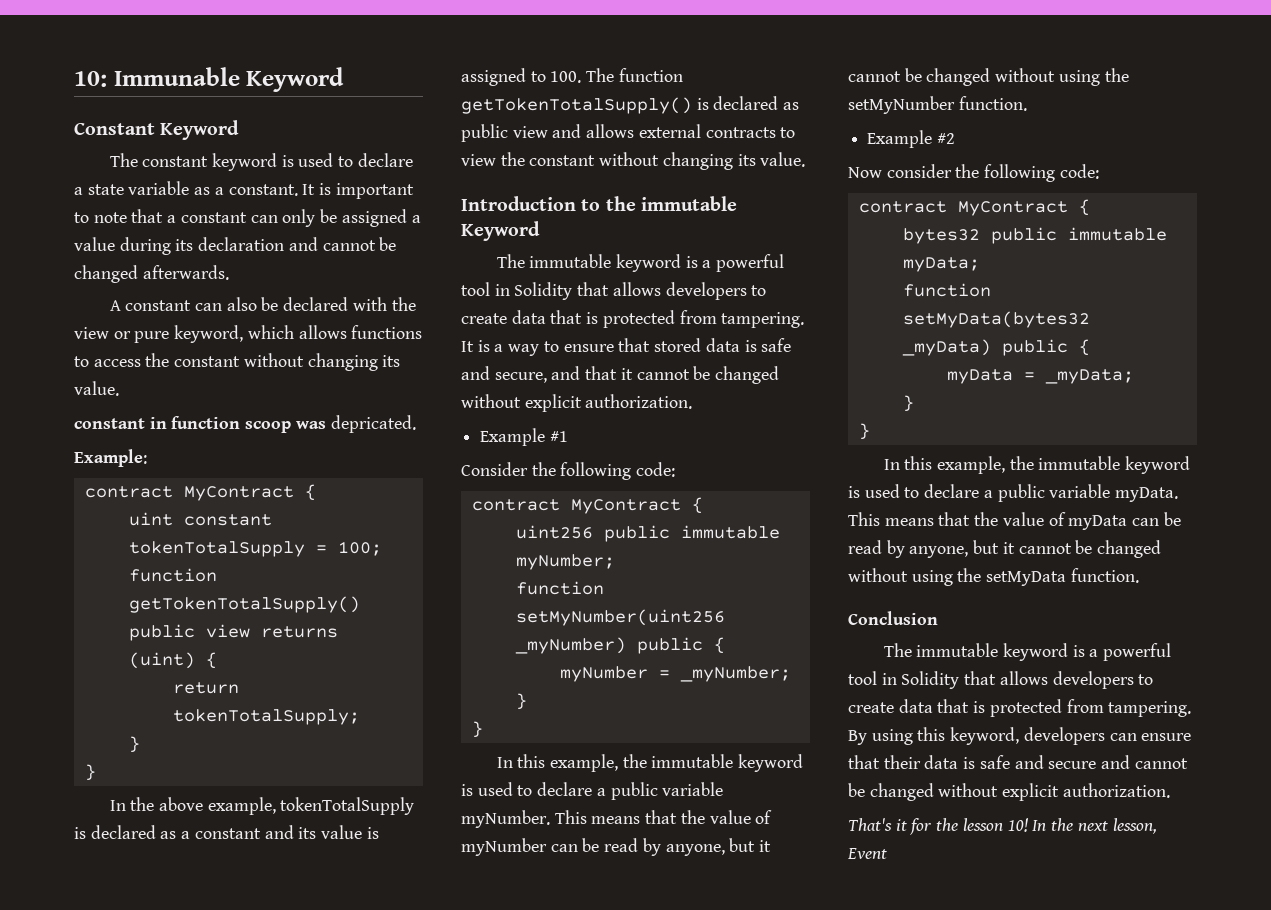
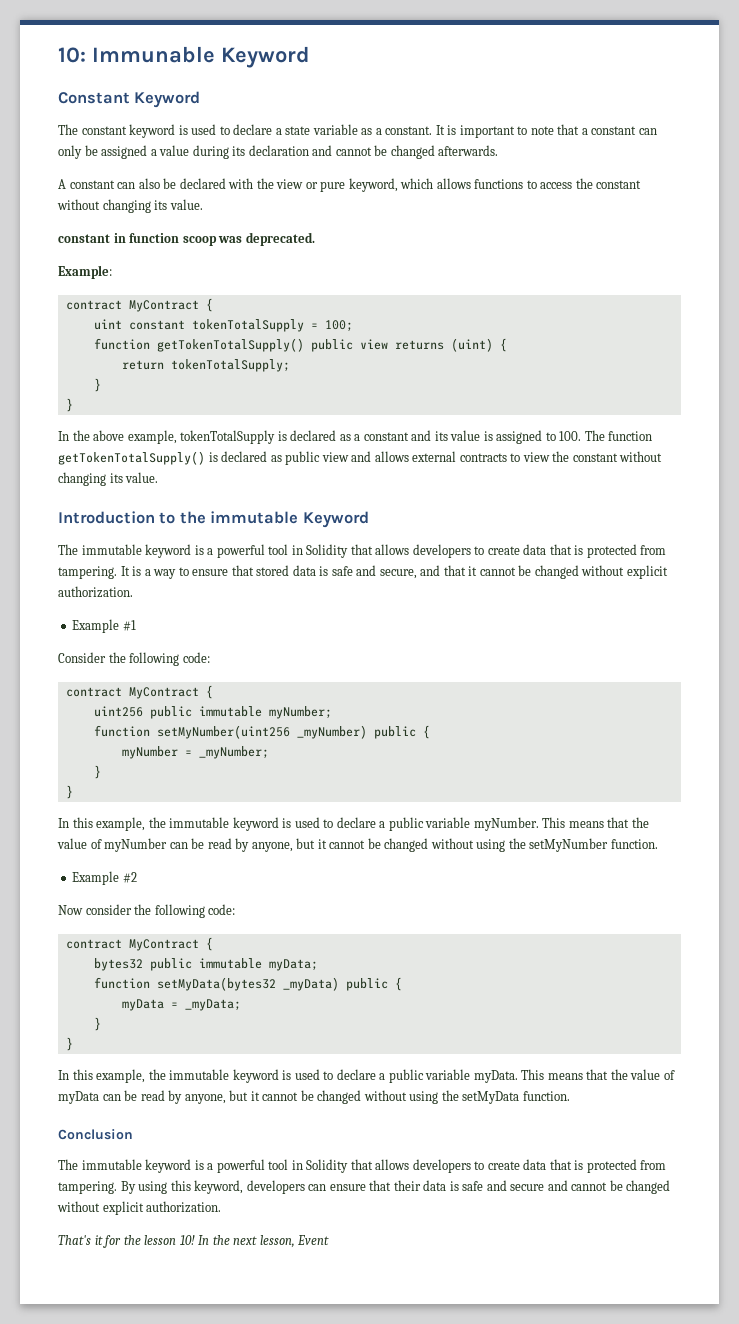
[330,415,416,433] depricated. -> [245,232,315,246] deprecated.

